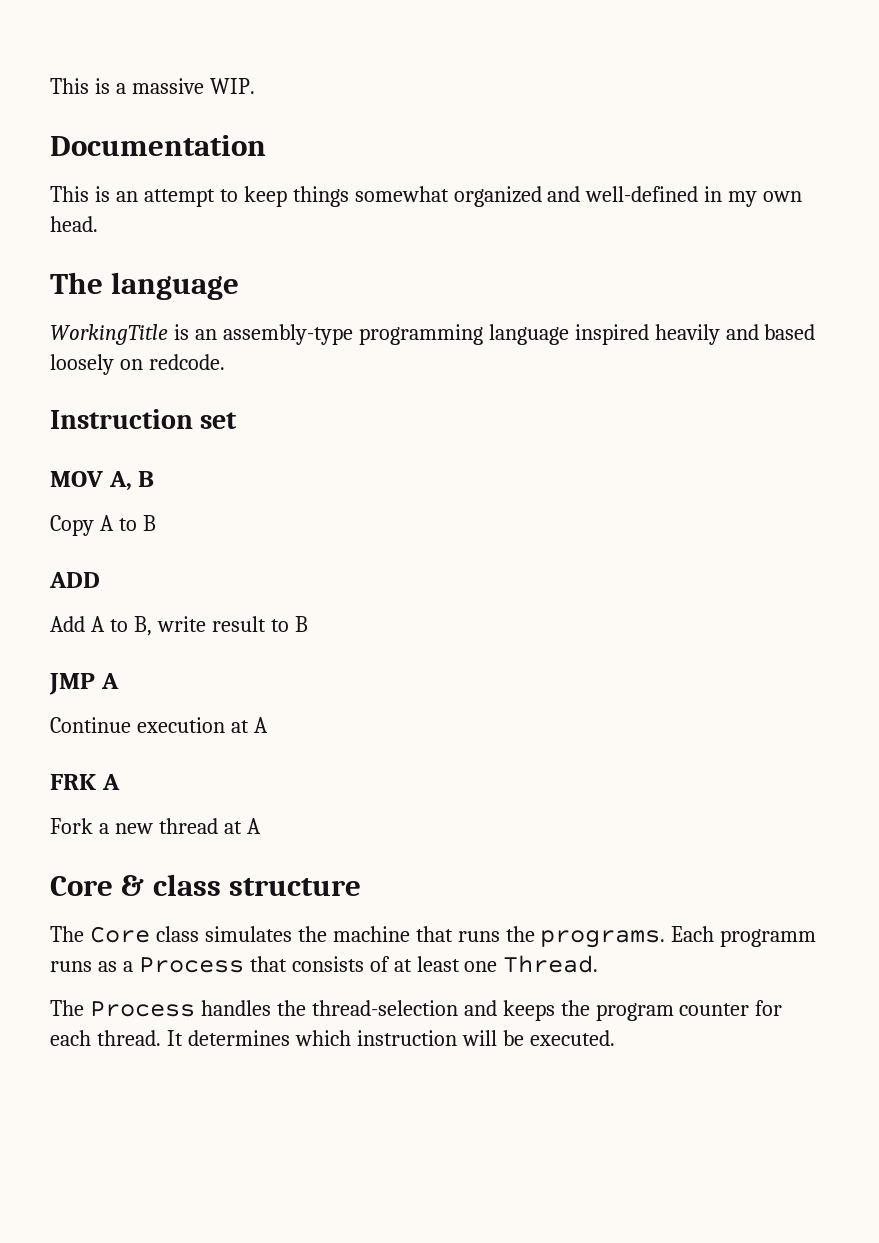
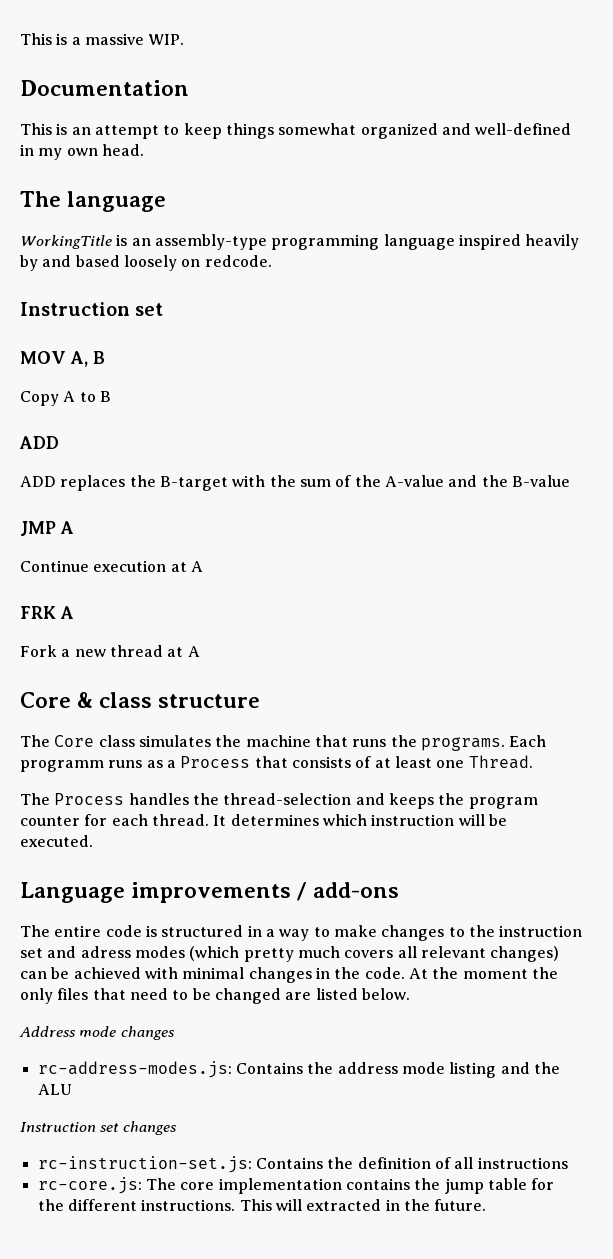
(720, 334) none -> [20,255,38,271] by
[50,616,308,636] Add A to B, write result to B -> [20,475,570,491] ADD replaces the B-target with the sum of the A-value and the B-value
(615, 1038) none -> [20,882,400,903] [20,925,583,941] [20,946,560,962] [20,967,558,983] [20,988,410,1004] [19,1026,175,1040] [37,1061,560,1078] [37,1084,72,1095] [20,1121,177,1135] [37,1156,568,1173] [37,1177,555,1194] [37,1199,487,1211] // Language improvements / add-ons // The entire code is structured in a way to make changes to the instruction set and adress modes (which pretty much covers all relevant changes) can be achieved with minimal changes in the code. At the moment the only files that need to be changed are listed below. // Address mode changes // rc-address-modes.js: Contains the address mode listing and the ALU // Instruction set changes // rc-instruction-set.js: Contains the definition of all instructions // rc-core.js: The core implementation contains the jump table for the different instructions. This will extracted in the future.

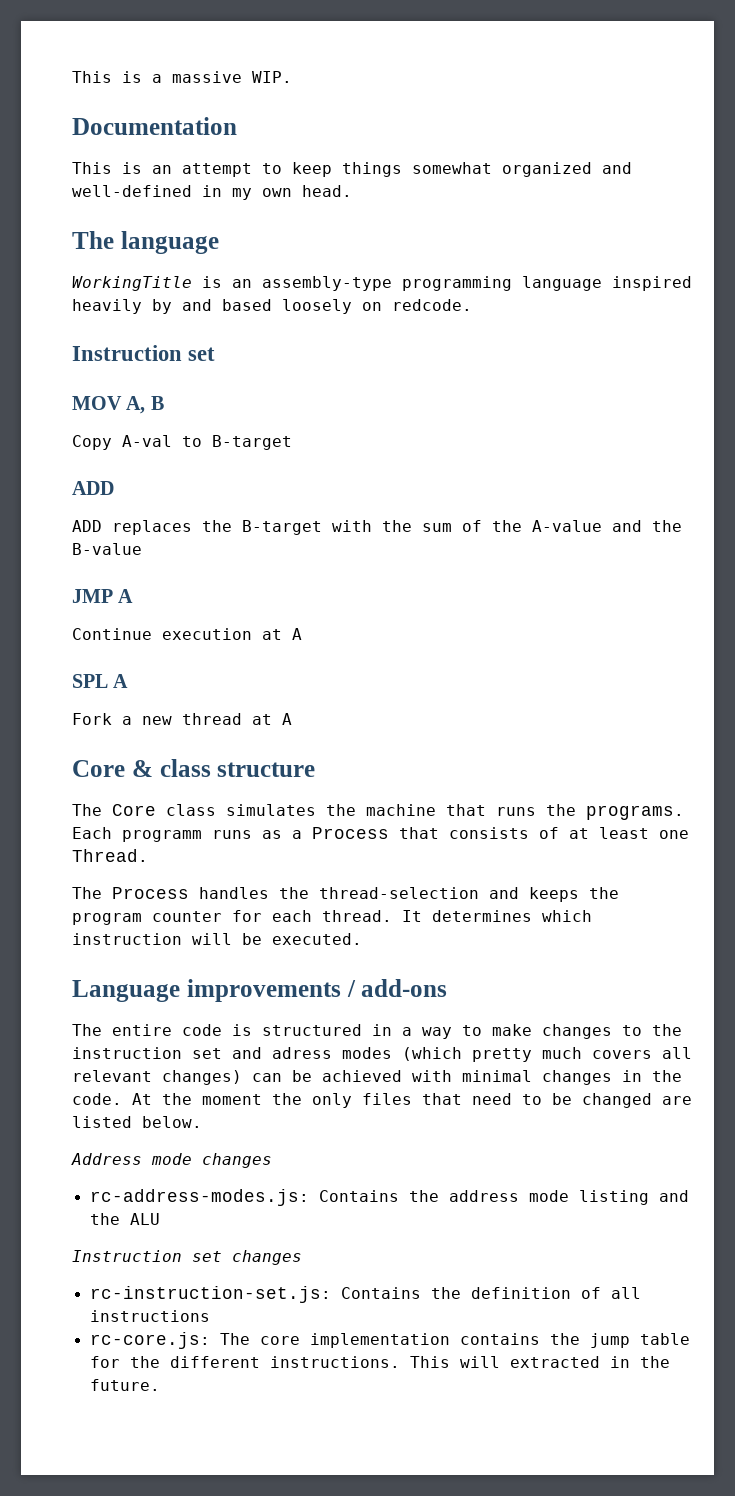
[63,391,111,402] A to B -> [122,435,292,450] A-val to B-target
[20,606,56,619] FRK -> [72,674,108,688] SPL

